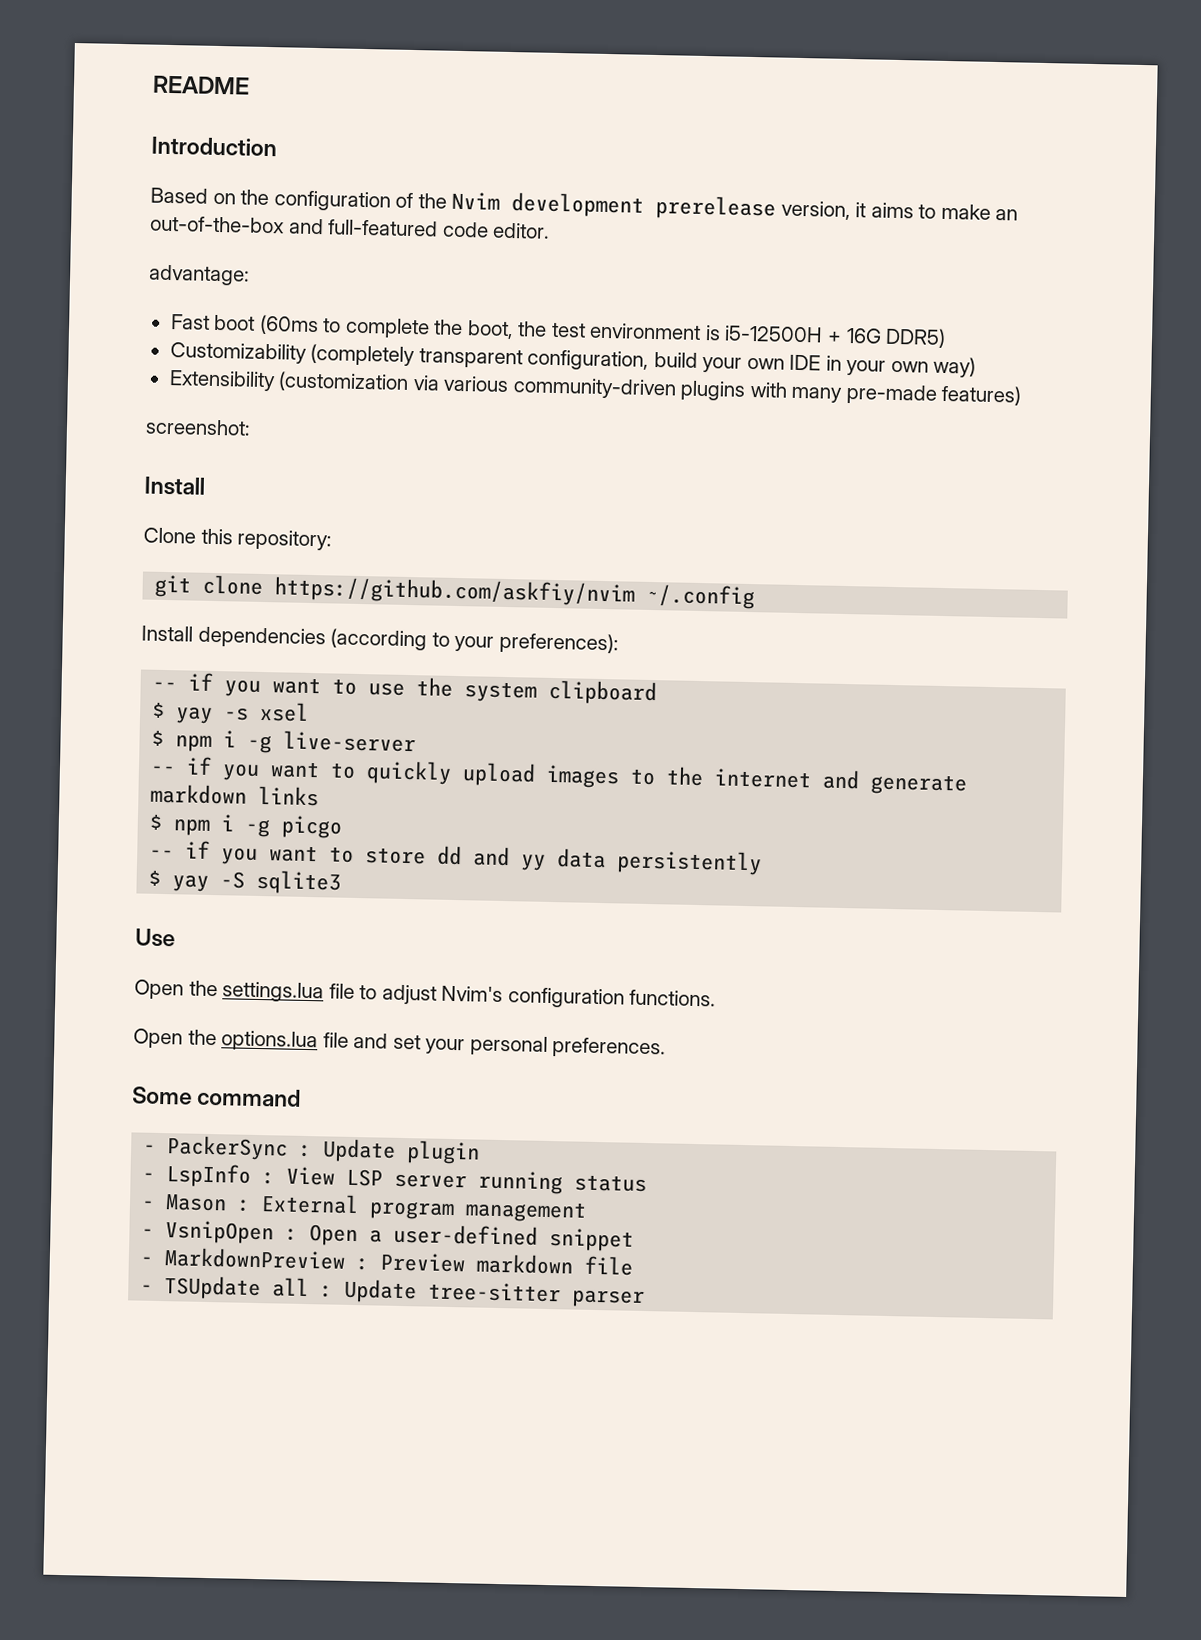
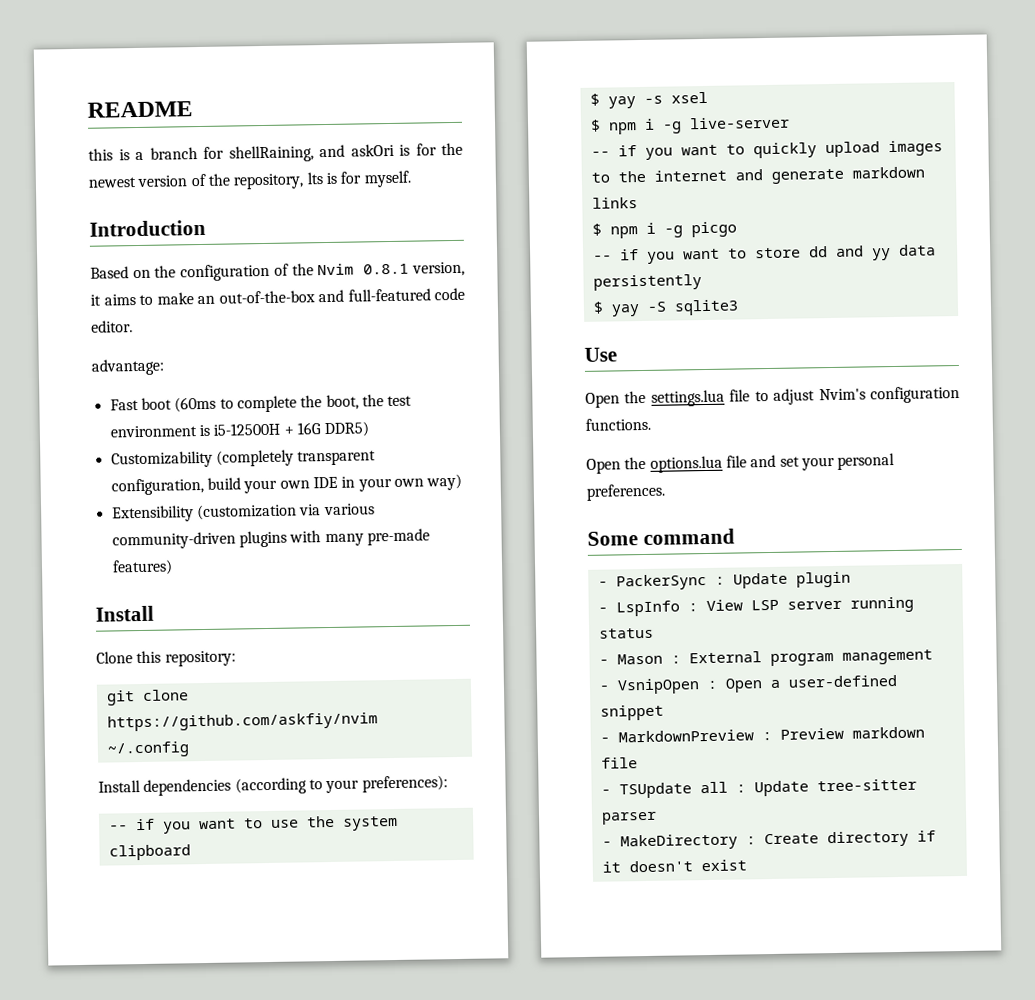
(250, 85) none -> [88,142,463,163] [88,170,412,190] // this is a branch for shellRaining, and askOri is for the newest version of the repository, lts is for myself.
[511,192,777,221] development prerelease -> [363,263,410,275] 0.8.1
[145,418,251,436] // screenshot: -> (173, 567) none
(646, 1299) none -> [601,830,936,851] [601,859,747,873] // - MakeDirectory : Create directory if it doesn't exist

